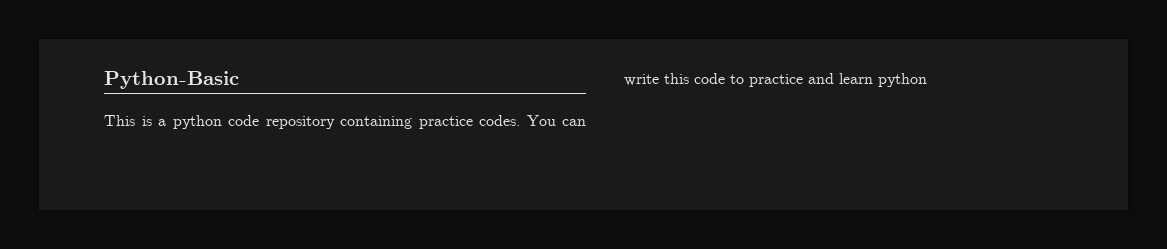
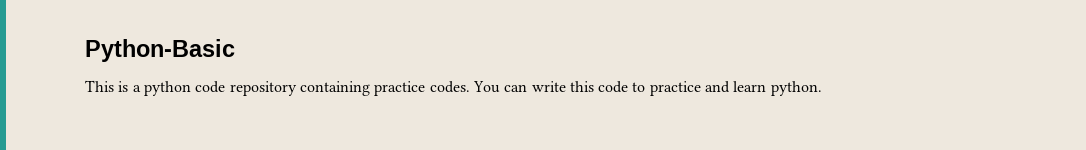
[878,73,927,87] python -> [770,81,822,96] python.

